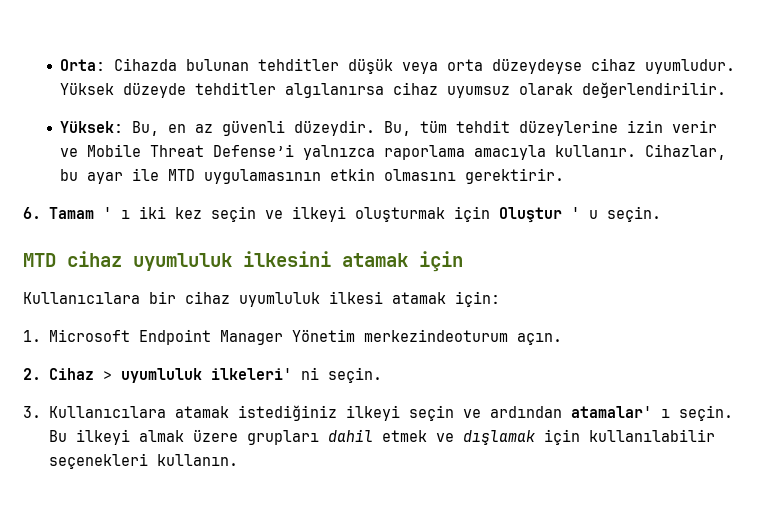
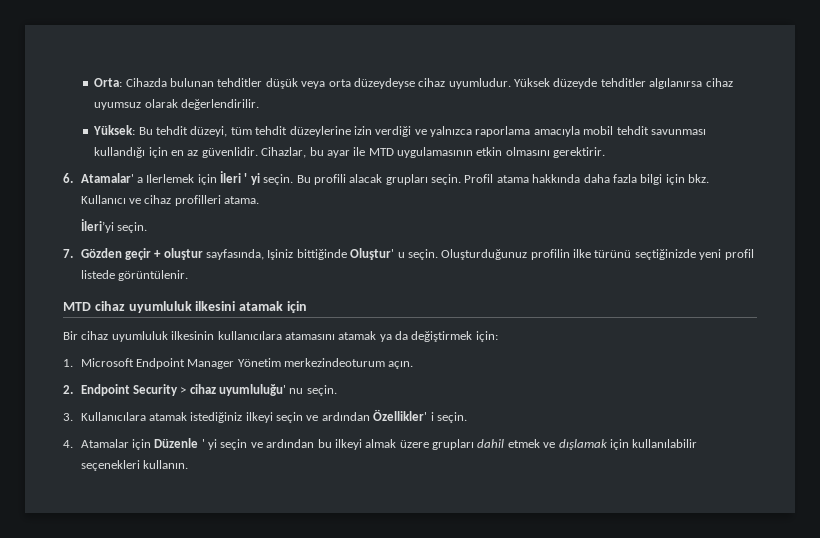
[132,120,718,136] [60,144,637,160] Bu, en az güvenli düzeydir. Bu, tüm tehdit düzeylerine izin verir ve Mobile Threat Defense’i yalnızca raporlama amacıyla kullanır. -> [138,126,706,137] [94,147,258,158] Bu tehdit düzeyi, tüm tehdit düzeylerine izin verdiği ve yalnızca raporlama amacıyla mobil tehdit savunması kullandığı için en az güvenlidir.
[48,206,661,223] Tamam ' ı iki kez seçin ve ilkeyi oluşturmak için Oluştur ' u seçin. -> [80,171,710,185] [80,195,260,206] [80,219,147,233] [63,248,754,260] [80,270,188,281] Atamalar' a Ilerlemek için İleri ' yi seçin. Bu profili alacak grupları seçin. Profil atama hakkında daha fazla bilgi için bkz. Kullanıcı ve cihaz profilleri atama. // İleri’yi seçin. // 7. Gözden geçir + oluştur sayfasında, Işiniz bittiğinde Oluştur' u seçin. Oluşturduğunuz profilin ilke türünü seçtiğinizde yeni profil listede görüntülenir.
[23,291,446,307] Kullanıcılara bir cihaz uyumluluk ilkesi atamak -> [63,331,473,342] Bir cihaz uyumluluk ilkesinin kullanıcılara atamasını atamak ya da değiştirmek
[48,367,319,383] Cihaz > uyumluluk ilkeleri' ni -> [80,384,304,396] Endpoint Security > cihaz uyumluluğu' nu
[570,405,733,421] [48,430,67,442] atamalar' ı seçin. Bu -> [373,409,467,423] [63,438,332,450] Özellikler' i seçin. // 4. Atamalar için Düzenle ' yi seçin ve ardından bu

